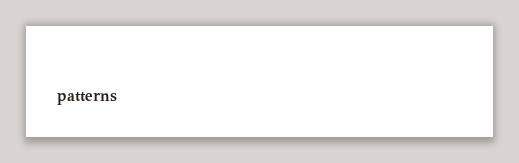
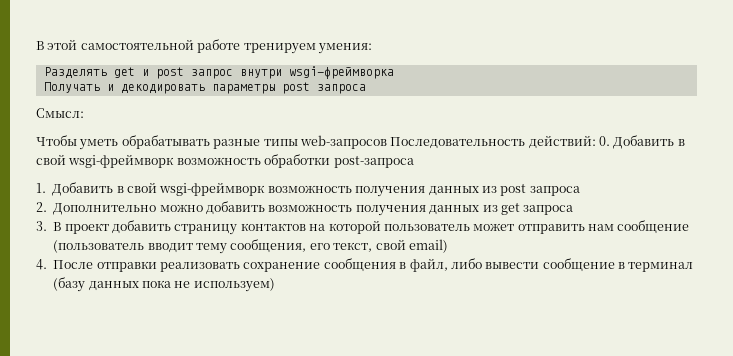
[57,92,117,105] patterns -> [36,39,372,54] [43,66,394,79] [43,82,366,94] [36,108,84,118] [36,135,685,150] [36,154,414,168] [36,182,580,197] [36,201,574,216] [36,220,690,235] [53,239,448,254] [36,258,694,272] [53,277,275,292] В этой самостоятельной работе тренируем умения: // Разделять get и post запрос внутри wsgi-фреймворка // Получать и декодировать параметры post запроса // Смысл: // Чтобы уметь обрабатывать разные типы web-запросов Последовательность действий: 0. Добавить в свой wsgi-фреймворк возможность обработки post-запроса // 1. Добавить в свой wsgi-фреймворк возможность получения данных из post запроса // 2. Дополнительно можно добавить возможность получения данных из get запроса // 3. В проект добавить страницу контактов на которой пользователь может отправить нам сообщение (пользователь вводит тему сообщения, его текст, свой email) // 4. После отправки реализовать сохранение сообщения в файл, либо вывести сообщение в терминал (базу данных пока не используем)

